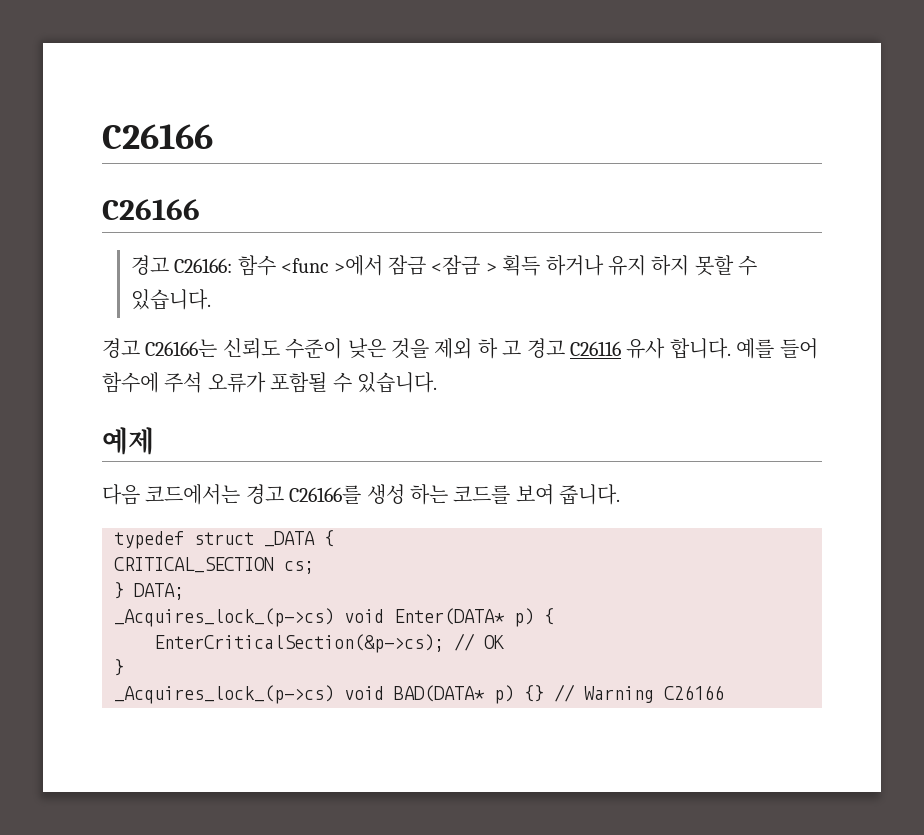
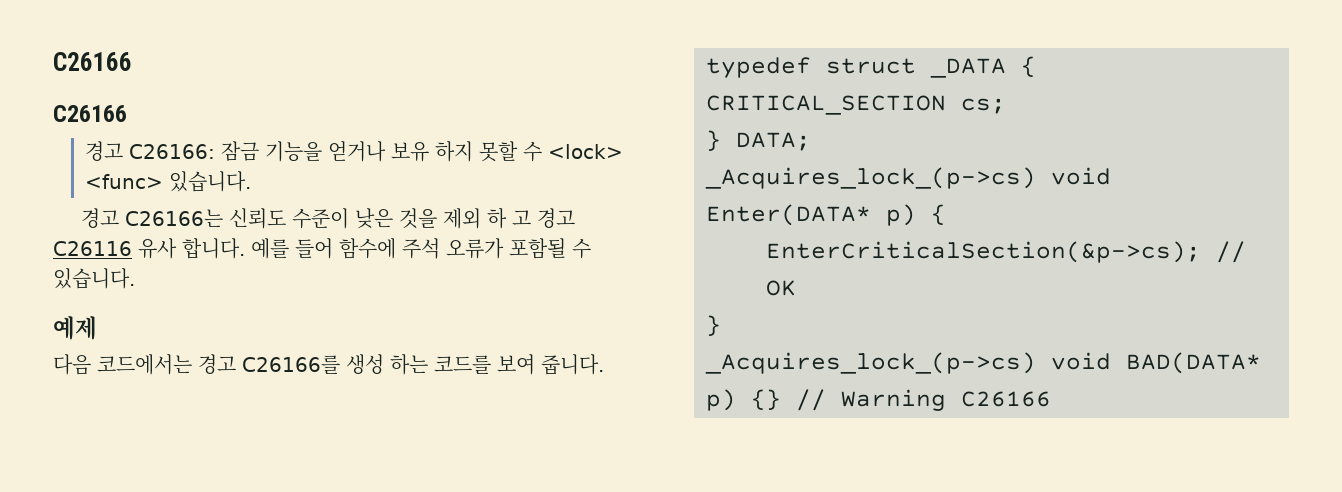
[237,255,646,276] 함수 <func >에서 잠금 <잠금 > 획득 하거나 유지 -> [221,141,430,162] 잠금 기능을 얻거나 보유
(758, 265) none -> [548,144,624,159] [85,174,164,189] <lock> <func>

